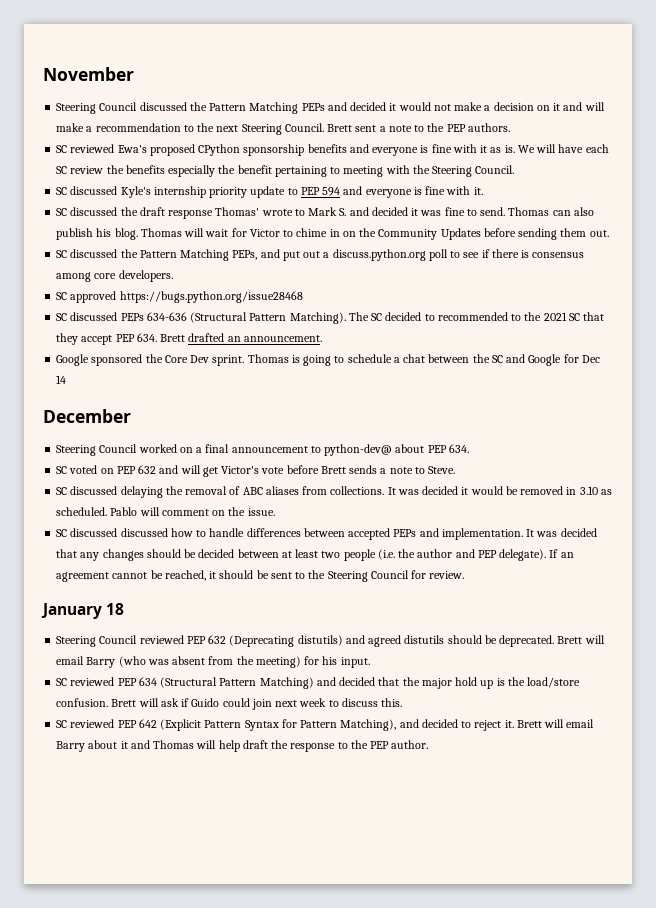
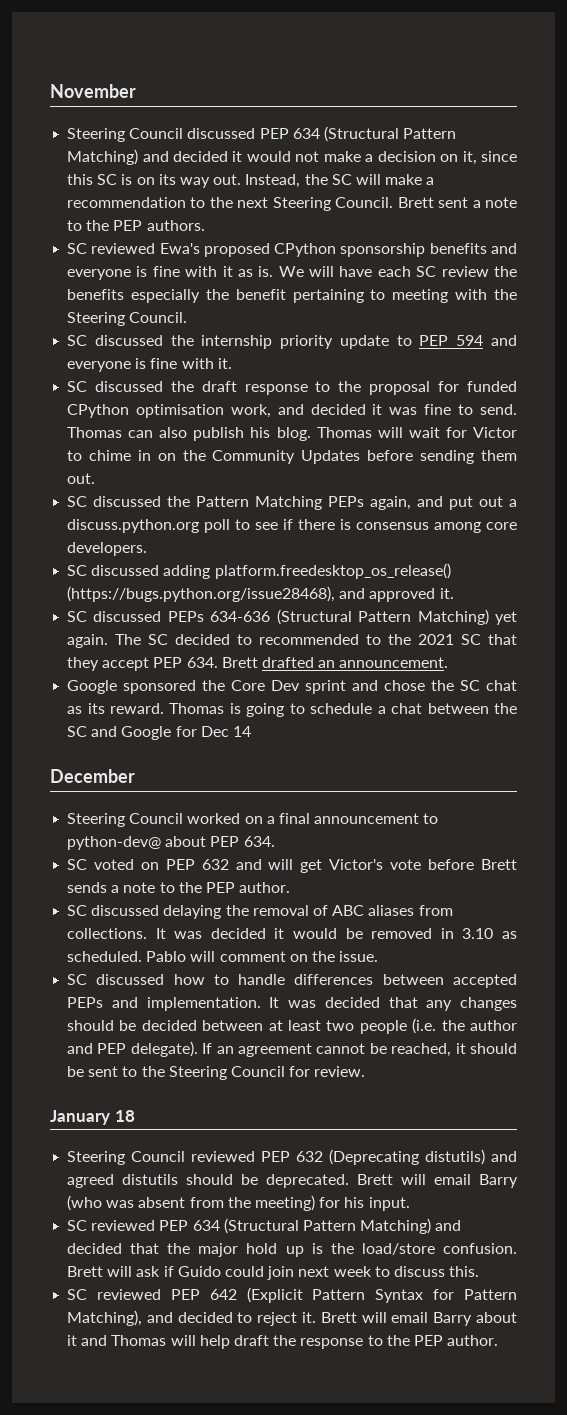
[189,102,325,114] the Pattern Matching PEPs -> [259,126,457,142] [67,149,139,165] PEP 634 (Structural Pattern Matching)
[553,102,583,111] it and -> [462,151,517,165] [67,174,352,188] it, since this SC is on its way out. Instead, the SC
[120,186,151,198] Kyle's -> [170,335,194,346] the
[215,207,347,216] Thomas' wrote to Mark S. -> [315,381,517,395] [67,404,271,418] to the proposal for funded CPython optimisation work,
[232,250,258,260] PEPs, -> [328,496,412,510] PEPs again,
[70,291,303,303] approved https://bugs.python.org/issue28468 -> [91,563,451,579] [67,586,454,602] discussed adding platform.freedesktop_os_release() (https://bugs.python.org/issue28468), and approved it.
[289,312,346,324] Matching). -> [417,609,517,625] [67,634,109,648] Matching) yet again.
[212,355,245,366] sprint. -> [305,680,517,694] [67,703,164,714] sprint and chose the SC chat as its reward.
[428,466,456,474] Steve. -> [178,882,291,893] the PEP author.
[120,528,168,537] discussed -> (165, 979) none

